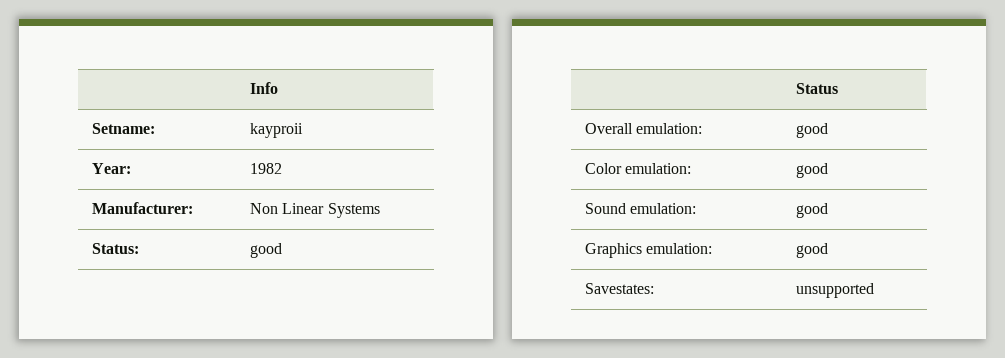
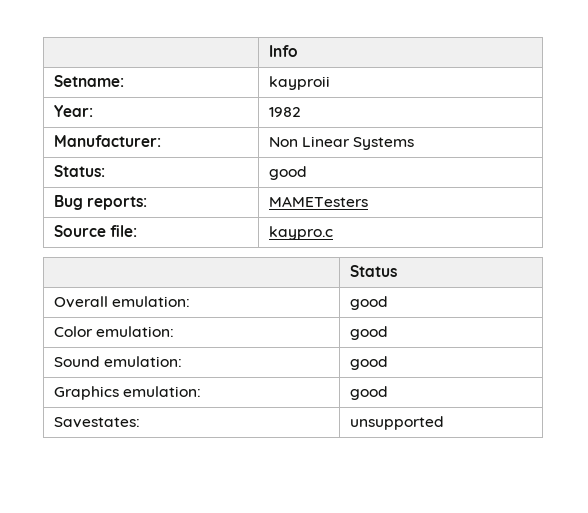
(282, 250) none -> [53,195,147,210] [268,196,368,207] [53,225,137,237] [268,226,333,240] // Bug reports: | MAMETesters // Source file: | kaypro.c

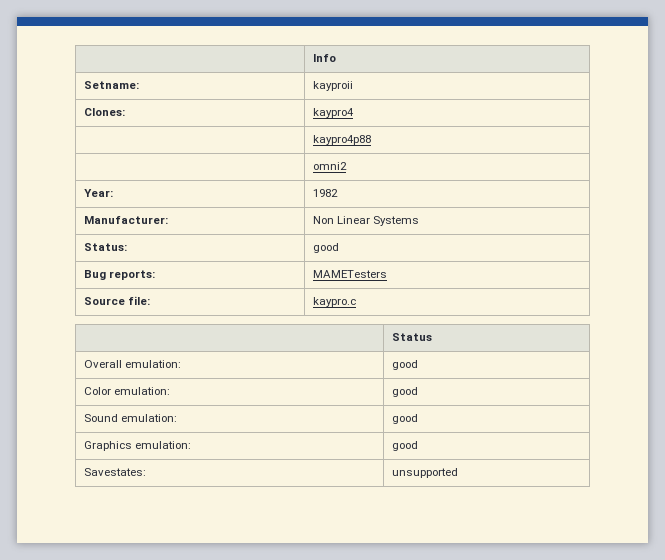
(330, 83) none -> [83,108,125,116] [312,108,354,118] [312,135,371,145] [312,162,347,170] // Clones: | kaypro4 // | kaypro4p88 // | omni2

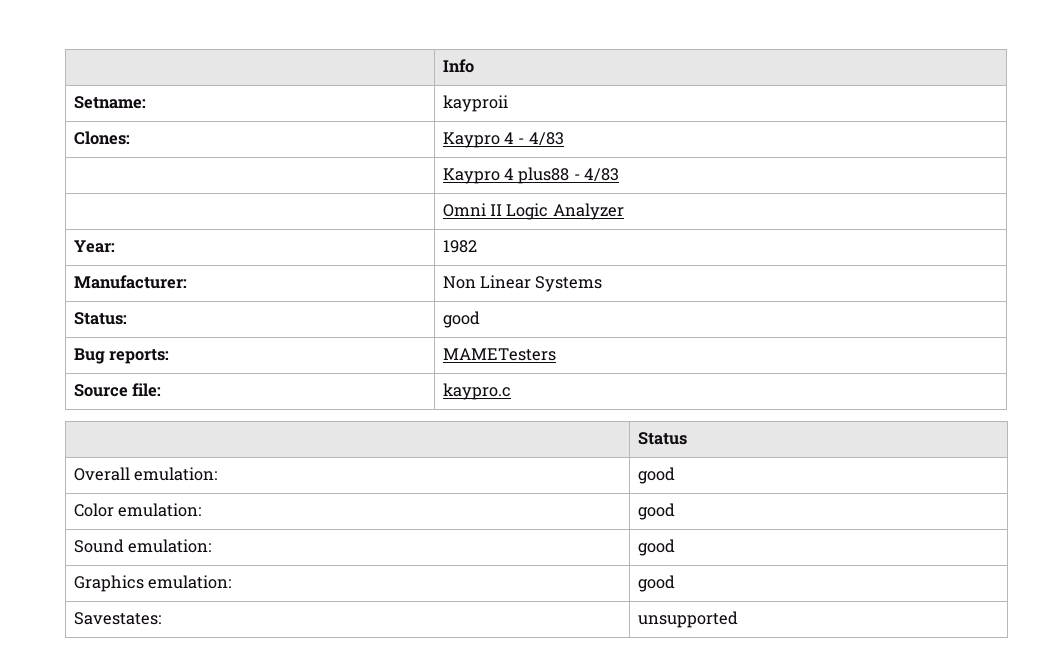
[312,108,354,118] [312,135,371,145] [312,162,347,170] kaypro4 // | kaypro4p88 // | omni2 -> [442,132,564,148] [442,167,620,184] [442,203,624,220] Kaypro 4 - 4/83 // | Kaypro 4 plus88 - 4/83 // | Omni II Logic Analyzer

